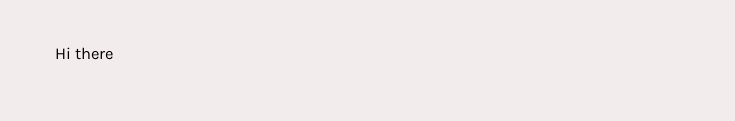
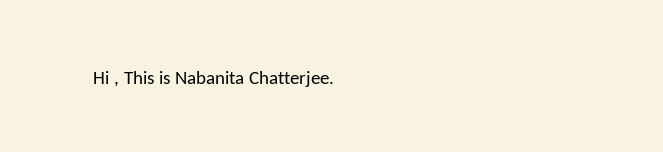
[75,47,114,60] there -> [113,71,334,87] , This is Nabanita Chatterjee.

